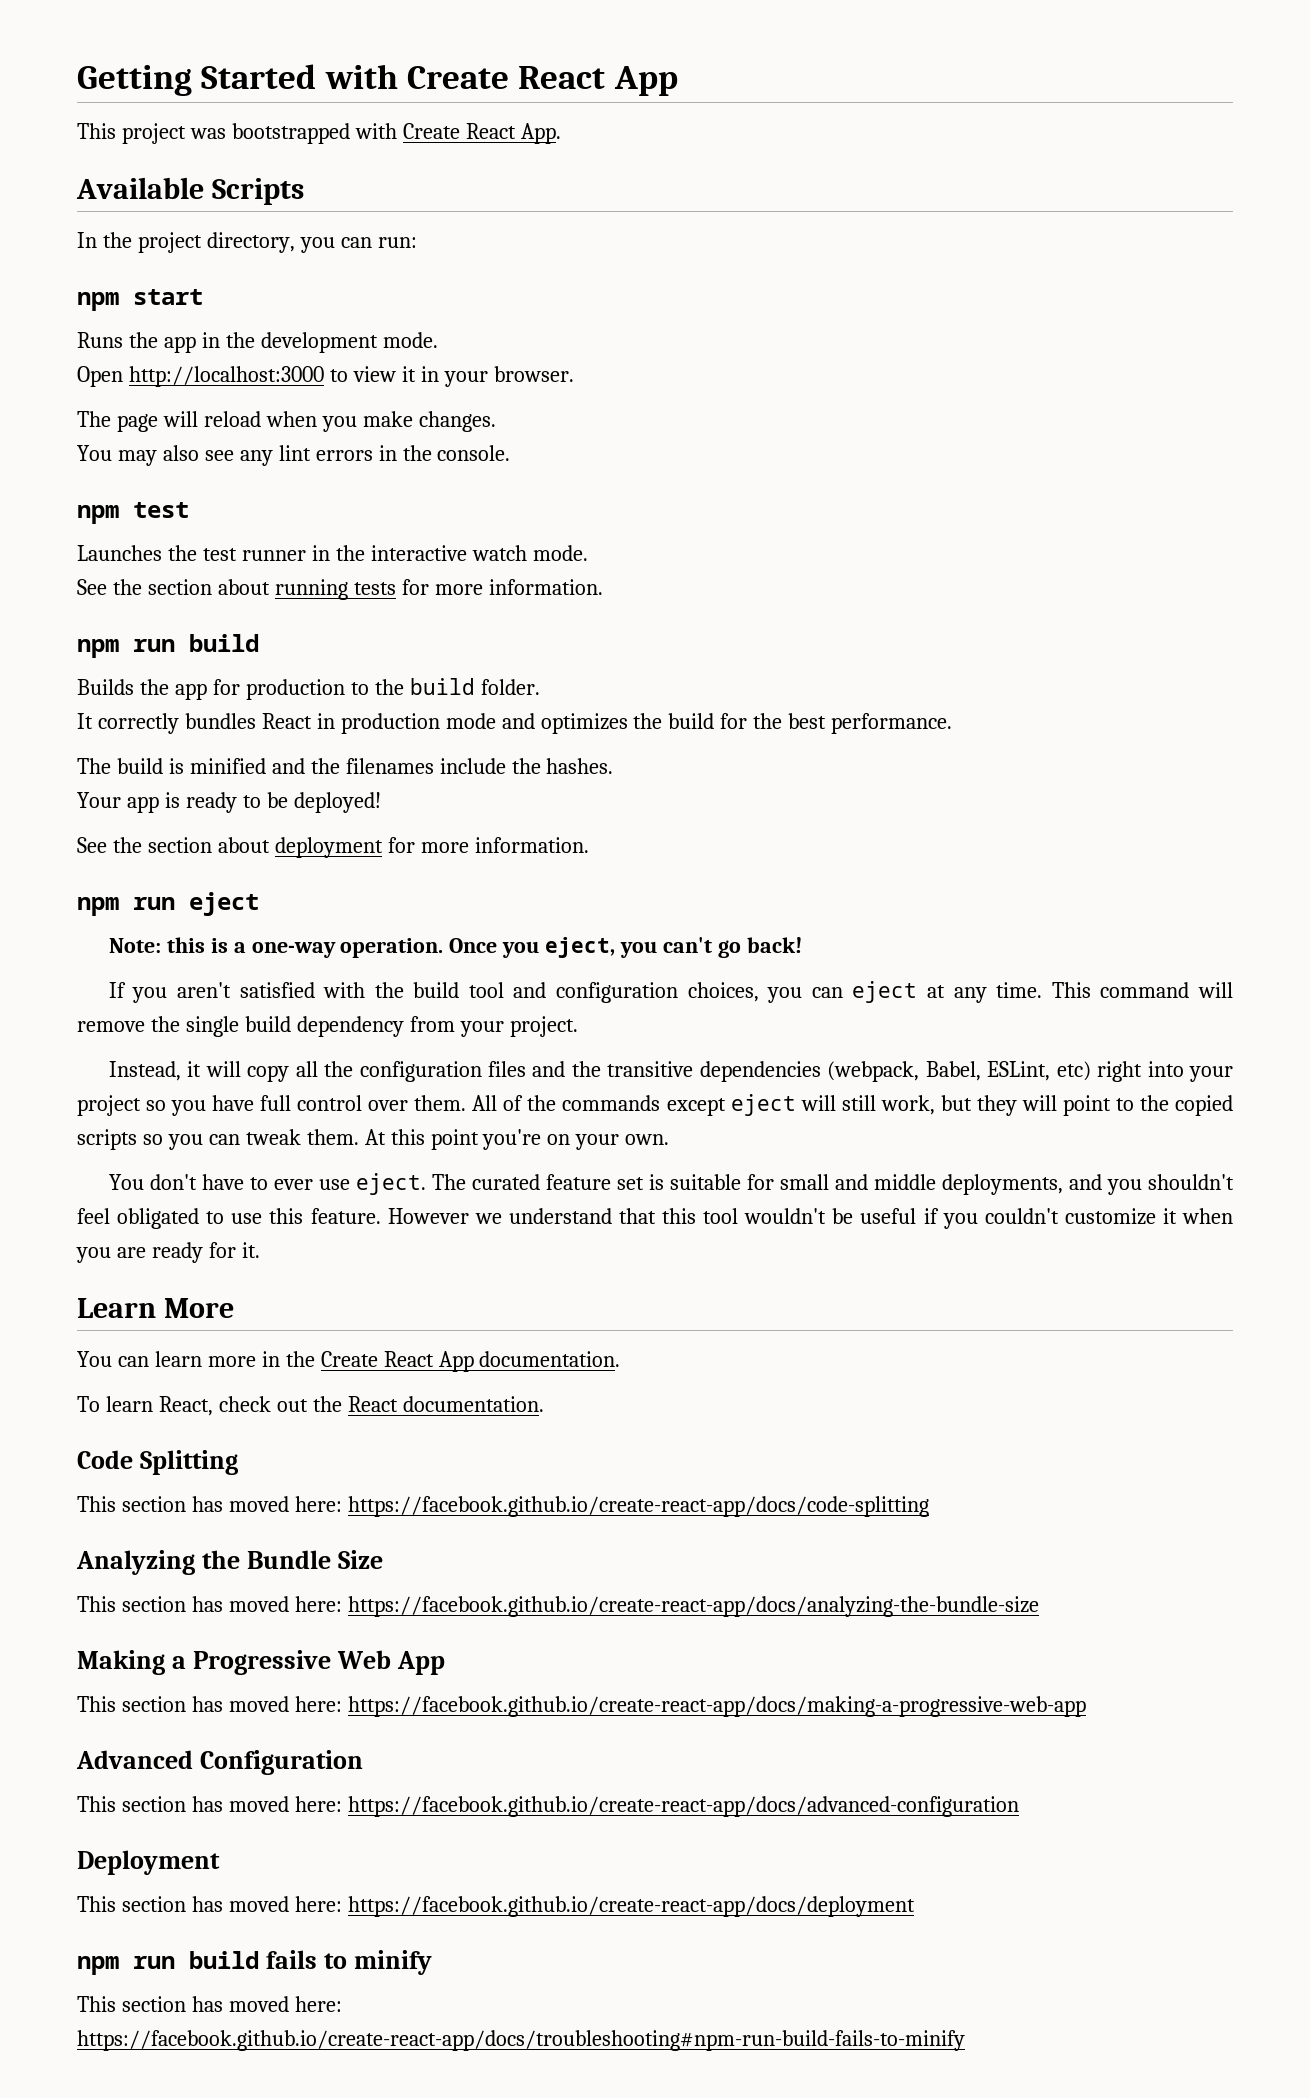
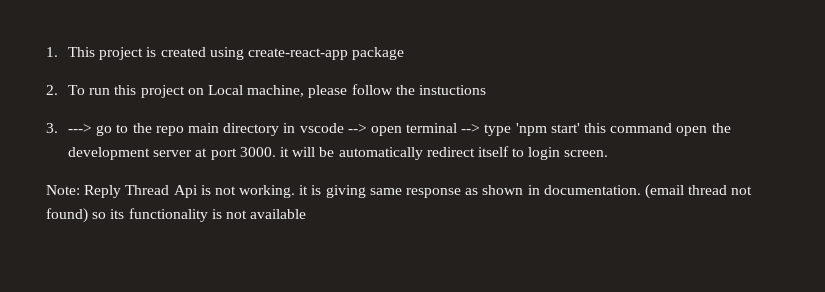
[77,64,678,96] [77,123,561,144] [76,177,304,205] [77,232,417,253] [77,289,203,311] [77,332,438,353] [77,366,574,387] [77,411,496,432] [77,445,511,466] [77,502,189,524] [77,545,588,561] [77,579,603,600] [77,634,259,658] [77,678,540,700] [77,713,953,734] [77,758,614,774] [77,792,381,813] [77,837,589,858] [77,892,259,916] [108,937,803,958] [108,981,1234,1003] [77,1016,578,1037] [108,1061,1233,1082] [77,1094,1234,1116] [77,1129,670,1150] [108,1173,1234,1195] [77,1208,1233,1229] [76,1242,260,1263] [77,1298,234,1318] [77,1351,621,1372] [77,1396,544,1416] [77,1450,238,1475] [77,1496,929,1517] [76,1550,383,1575] [77,1596,1039,1617] [77,1650,445,1675] [77,1696,1086,1717] [76,1750,363,1775] [77,1796,1019,1817] [77,1850,220,1875] [77,1896,915,1917] [77,1950,432,1975] [77,1996,342,2012] [77,2030,965,2051] Getting Started with Create React App // This project was bootstrapped with Create React App. // Available Scripts // In the project directory, you can run: // npm start // Runs the app in the development mode. // Open http://localhost:3000 to view it in your browser. // The page will reload when you make changes. // You may also see any lint errors in the console. // npm test // Launches the test runner in the interactive watch mode. // See the section about running tests for more information. // npm run build // Builds the app for production to the build folder. // It correctly bundles React in production mode and optimizes the build for the best performance. // The build is minified and the filenames include the hashes. // Your app is ready to be deployed! // See the section about deployment for more information. // npm run eject // Note: this is a one-way operation. Once you eject, you can't go back! // If you aren't satisfied with the build tool and configuration choices, you can eject at any time. This command will remove the single build dependency from your project. // Instead, it will copy all the configuration files and the transitive dependencies (webpack, Babel, ESLint, etc) right into your project so you have full control over them. All of the commands except eject will still work, but they will point to the copied scripts so you can tweak them. At this point you're on your own. // You don't have to ever use eject. The curated feature set is suitable for small and middle deployments, and you shouldn't feel obligated to use this feature. However we understand that this tool wouldn't be useful if you couldn't customize it when you are ready for it. // Learn More // You can learn more in the Create React App documentation. // To learn React, check out the React documentation. // Code Splitting // This section has moved here: https://facebook.github.io/create-react-app/docs/code-splitting // Analyzing the Bundle Size // This section has moved here: https://facebook.github.io/create-react-app/docs/analyzing-the-bundle-size // Making a Progressive Web App // This section has moved here: https://facebook.github.io/create-react-app/docs/making-a-progressive-web-app // Advanced Configuration // This section has moved here: https://facebook.github.io/create-react-app/docs/advanced-configuration // Deployment // This section has moved here: https://facebook.github.io/create-react-app/docs/deployment // npm run build fails to minify // This section has moved here: https://facebook.github.io/create-react-app/docs/troubleshooting#npm-run-build-fails-to-minify -> [46,47,405,60] [46,84,486,98] [46,123,731,136] [68,146,609,160] [46,184,753,199] [46,208,307,223] 1. This project is created using create-react-app package // 2. To run this project on Local machine, please follow the instuctions // 3. ---> go to the repo main directory in vscode --> open terminal --> type 'npm start' this command open the development server at port 3000. it will be automatically redirect itself to login screen. // Note: Reply Thread Api is not working. it is giving same response as shown in documentation. (email thread not found) so its functionality is not available

